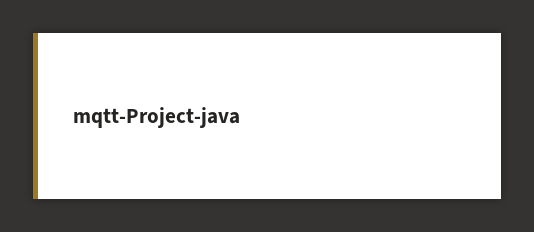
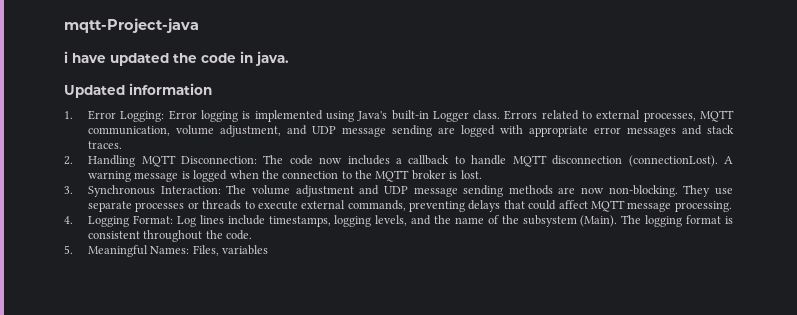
(240, 117) none -> [64,51,289,66] [64,83,212,98] [64,110,735,122] [88,125,734,137] [88,141,123,149] [64,155,733,167] [88,170,482,182] [64,185,733,197] [88,200,732,212] [64,215,734,227] [88,230,253,242] [64,245,269,257] // i have updated the code in java. // Updated information // 1. Error Logging: Error logging is implemented using Java's built-in Logger class. Errors related to external processes, MQTT communication, volume adjustment, and UDP message sending are logged with appropriate error messages and stack traces. // 2. Handling MQTT Disconnection: The code now includes a callback to handle MQTT disconnection (connectionLost). A warning message is logged when the connection to the MQTT broker is lost. // 3. Synchronous Interaction: The volume adjustment and UDP message sending methods are now non-blocking. They use separate processes or threads to execute external commands, preventing delays that could affect MQTT message processing. // 4. Logging Format: Log lines include timestamps, logging levels, and the name of the subsystem (Main). The logging format is consistent throughout the code. // 5. Meaningful Names: Files, variables

